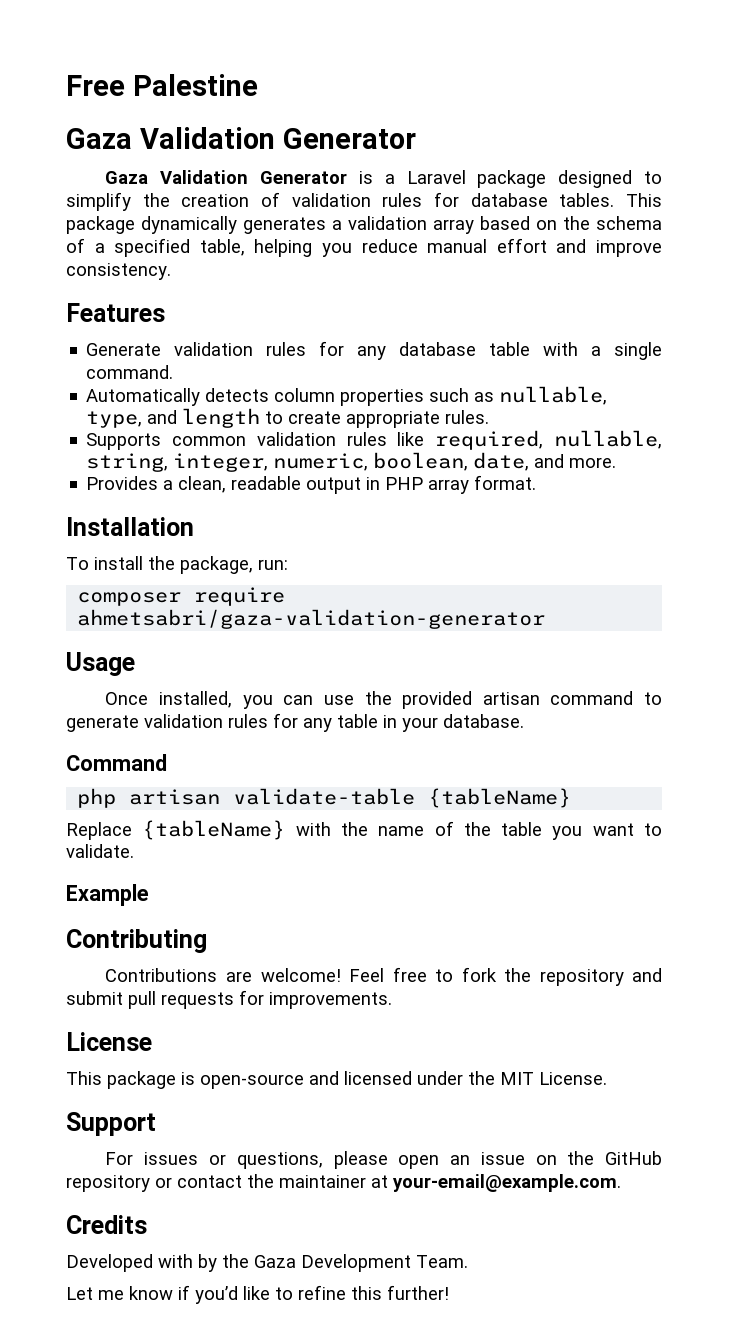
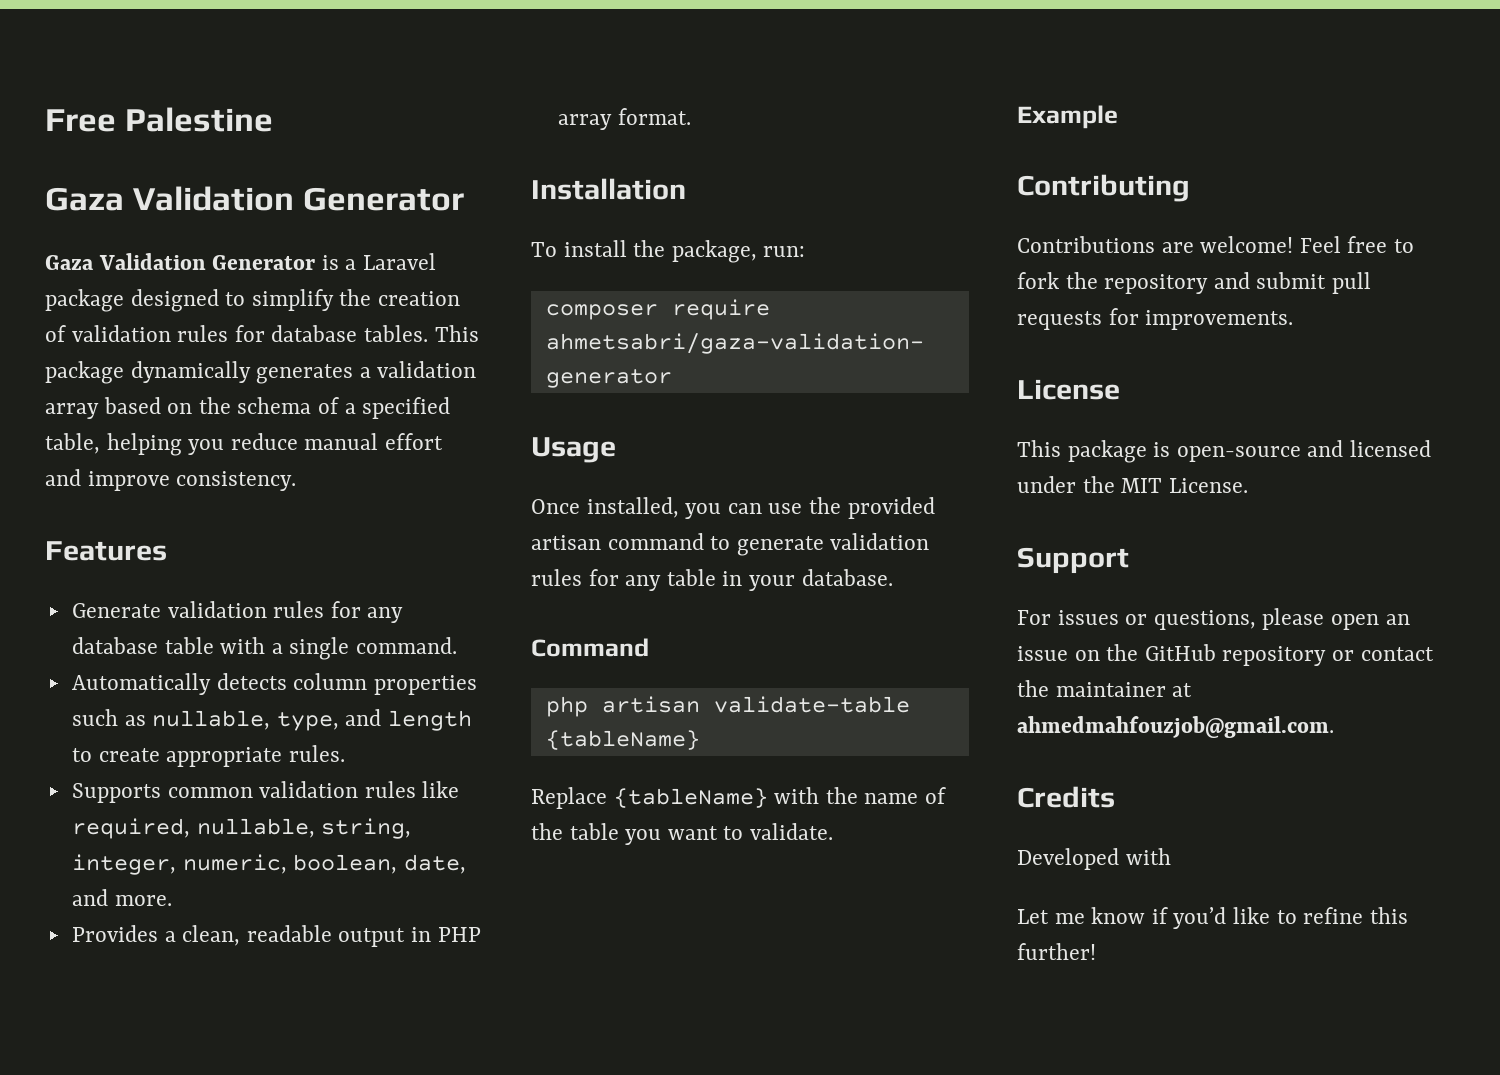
[392,1174,621,1192] your-email@example.com. -> [1017,716,1334,738] ahmedmahfouzjob@gmail.com.
[198,1254,468,1272] by the Gaza Development Team. -> (1171, 856) none

